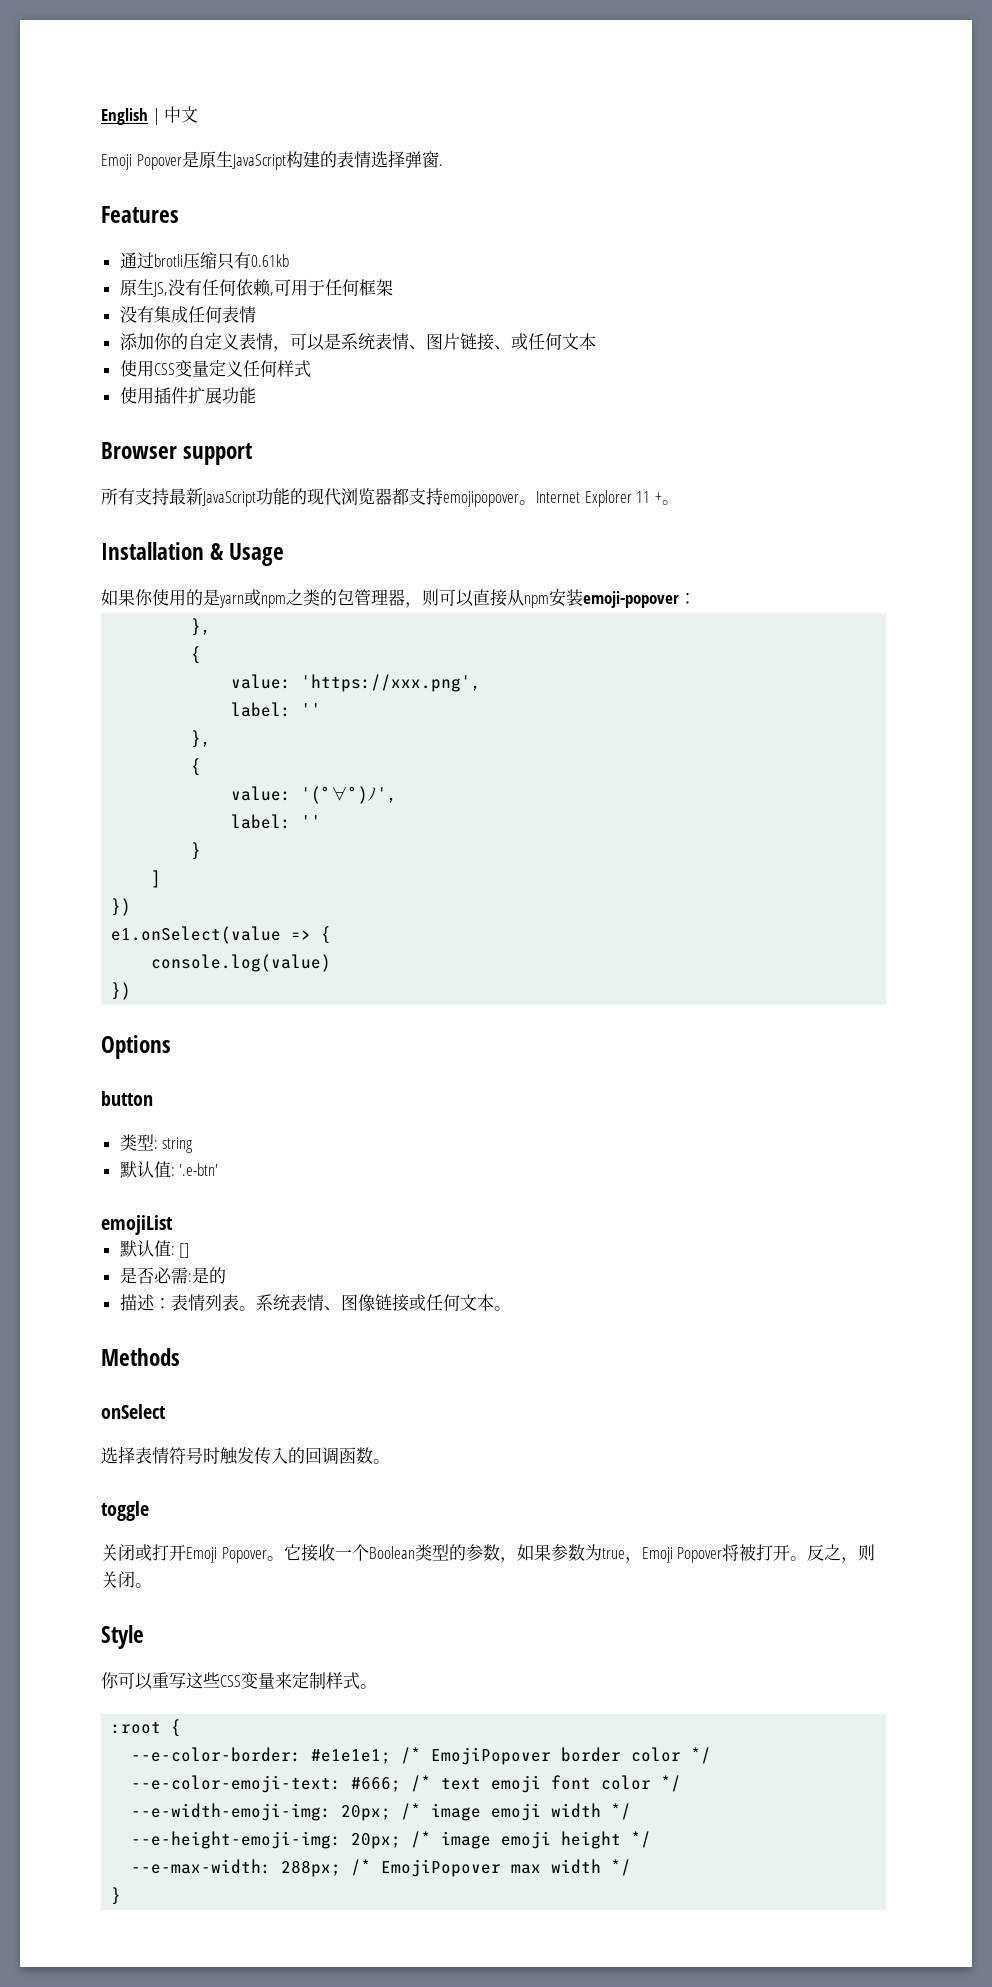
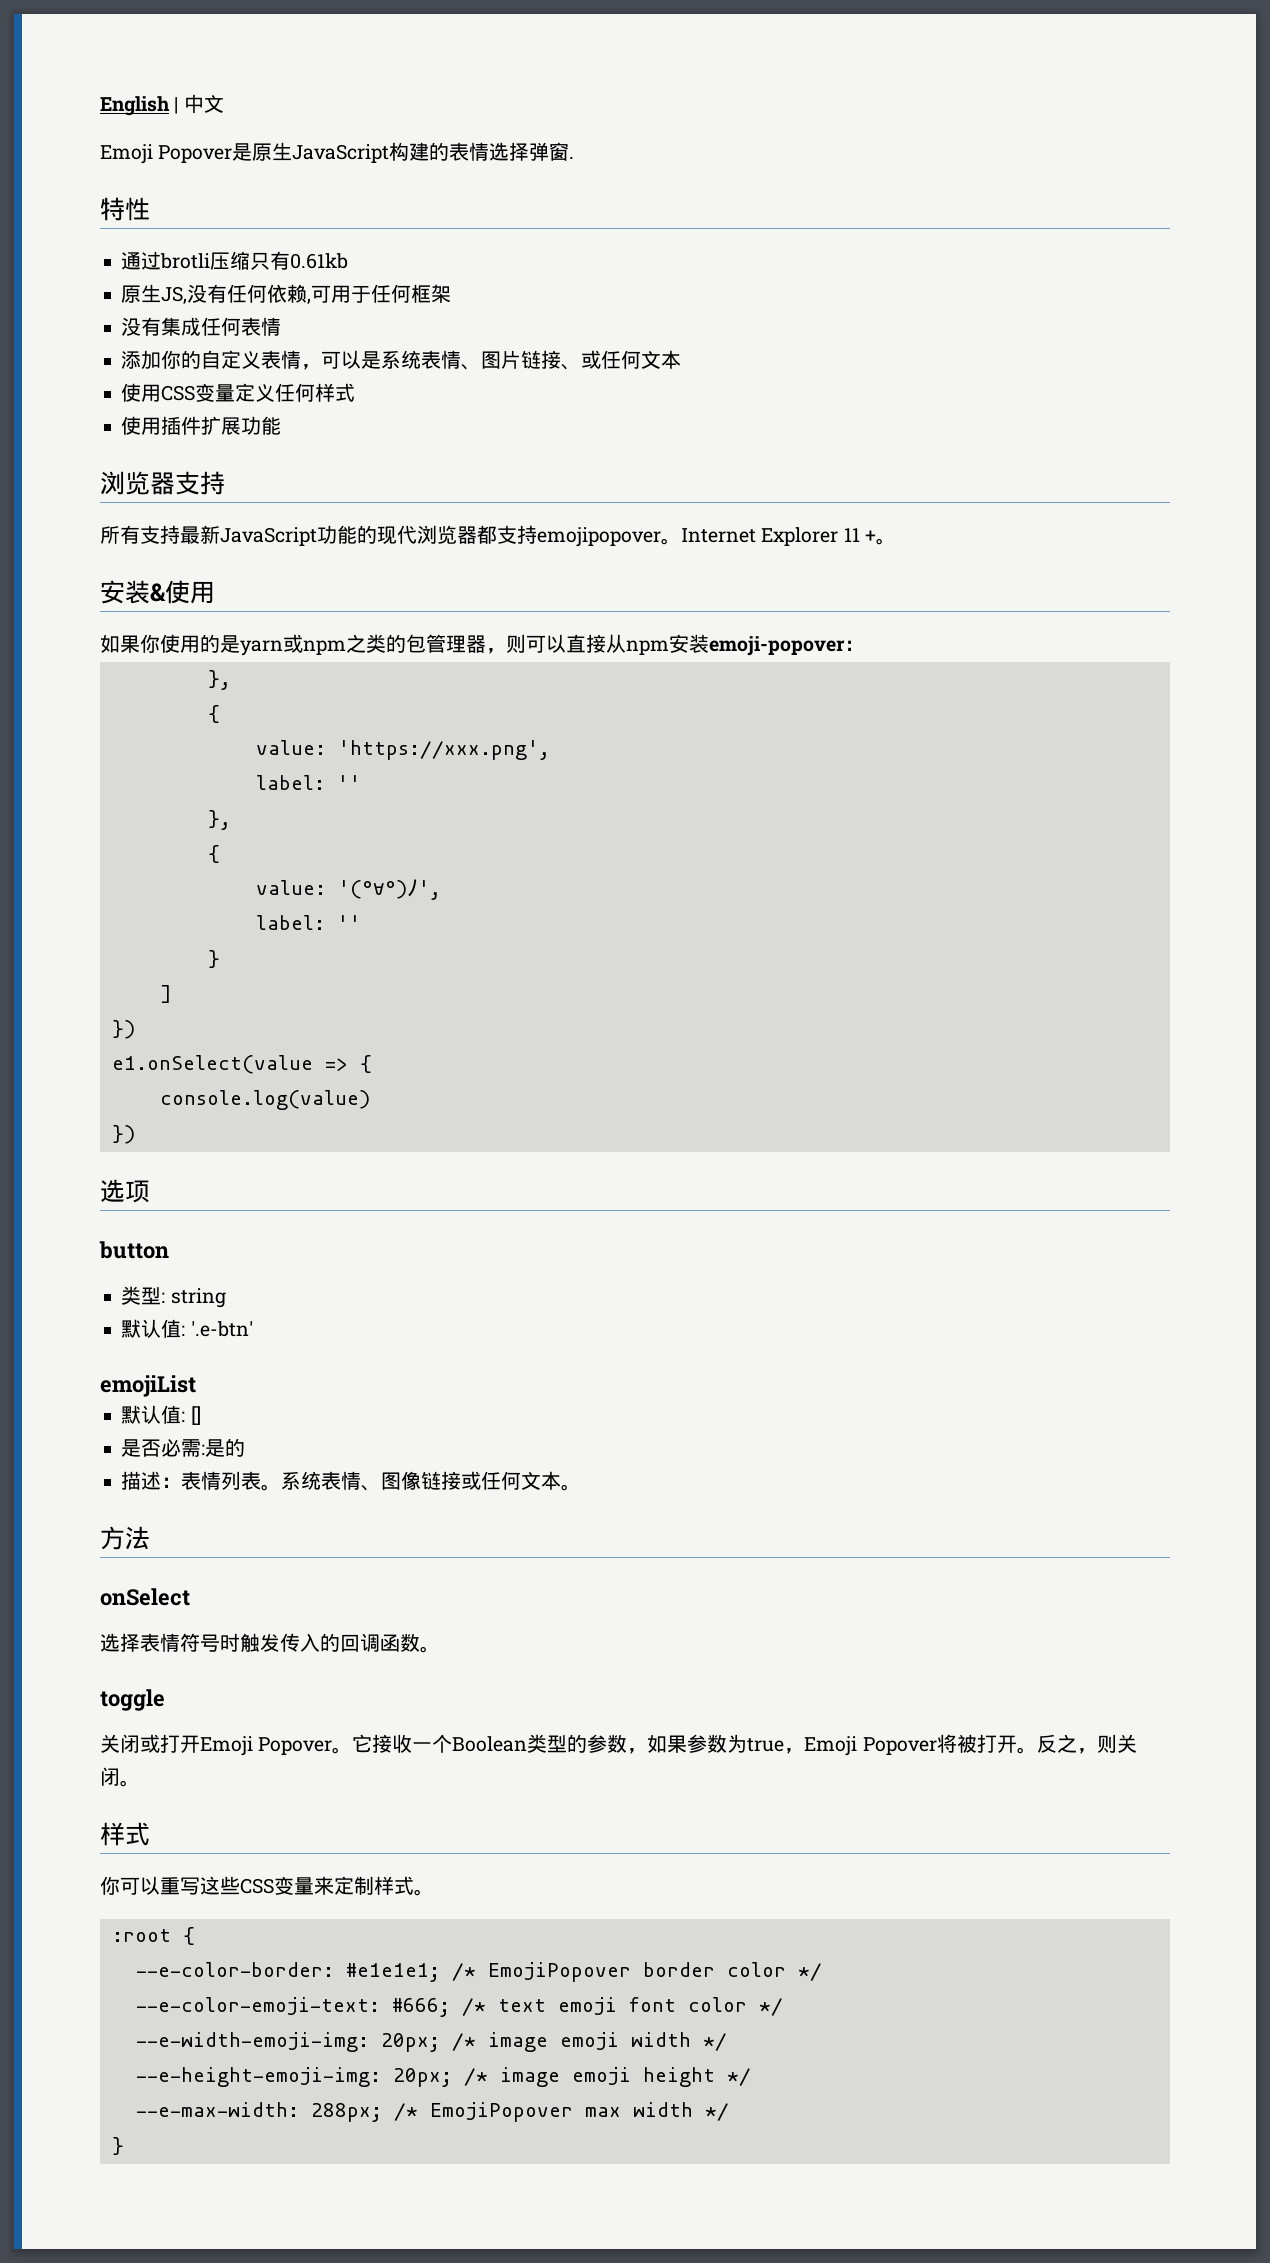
[101,206,179,223] Features -> [100,197,150,221] 特性
[101,442,253,465] Browser support -> [100,471,225,495] 浏览器支持
[101,542,285,566] Installation & Usage -> [100,580,215,604] 安装&使用
[101,1035,171,1059] Options -> [100,1179,150,1203] 选项
[101,1348,180,1366] Methods -> [100,1526,150,1550] 方法
[101,1625,144,1649] Style -> [100,1822,150,1846] 样式

